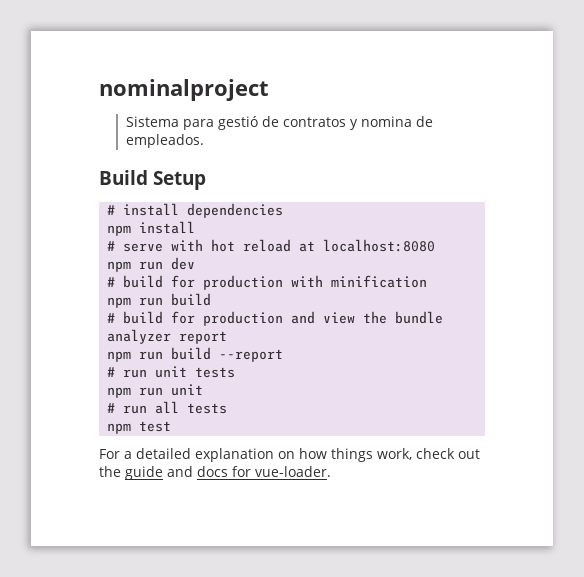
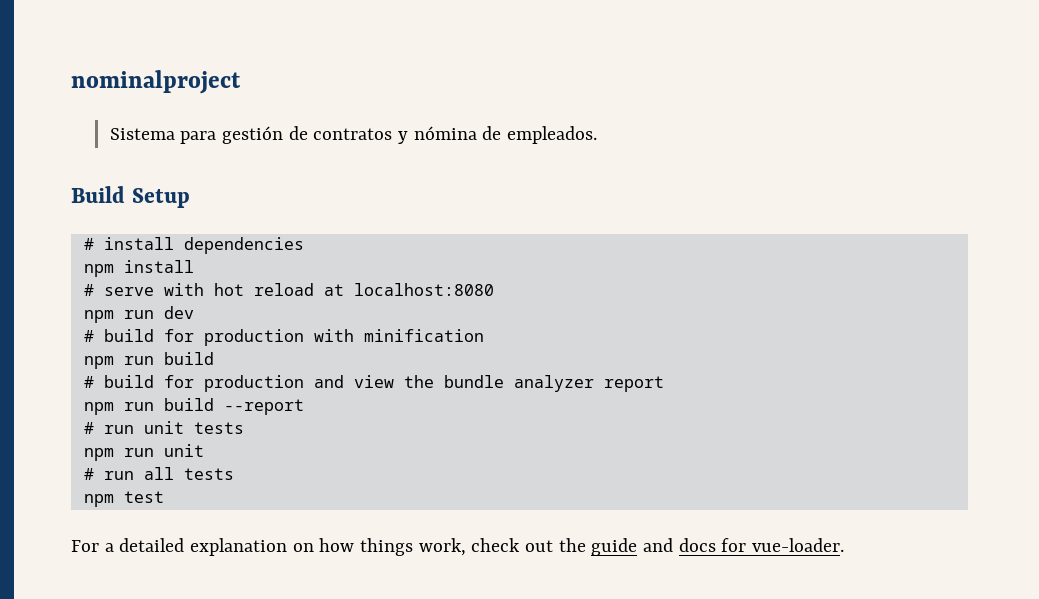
[217,116,258,130] gestió -> [221,126,283,144] gestión
[360,116,412,127] nomina -> [413,126,477,140] nómina

